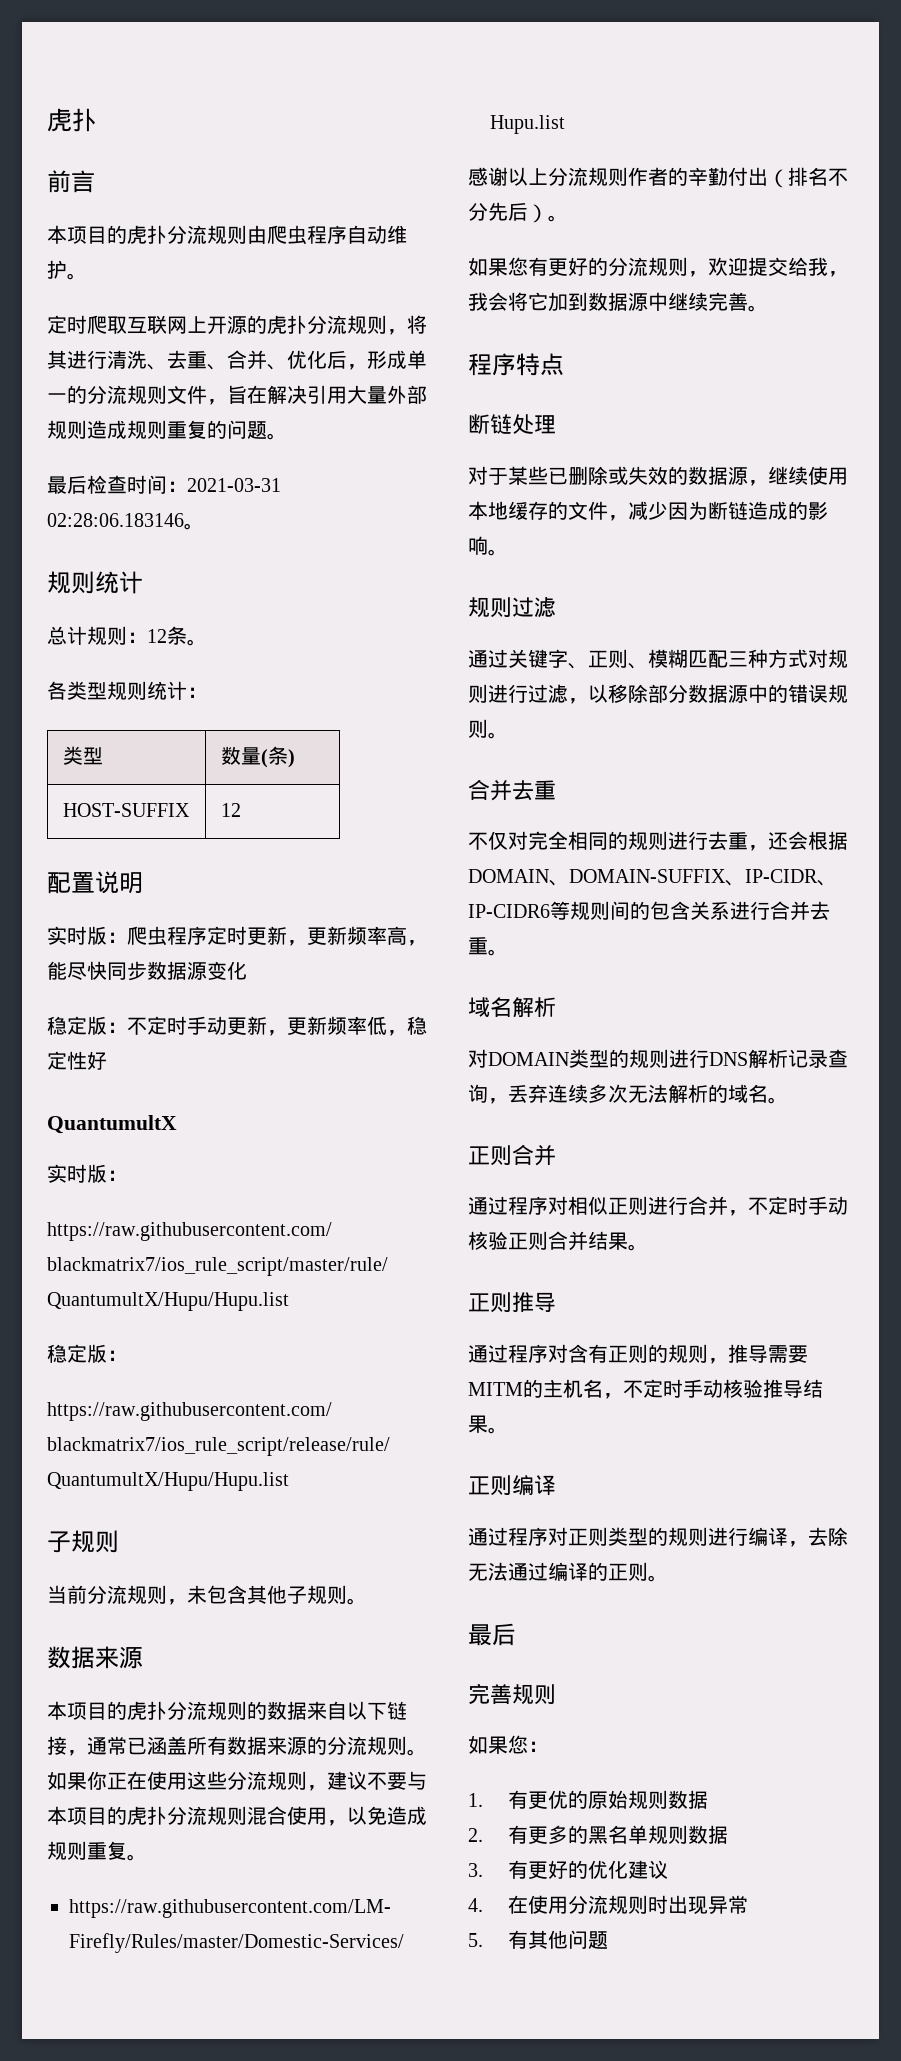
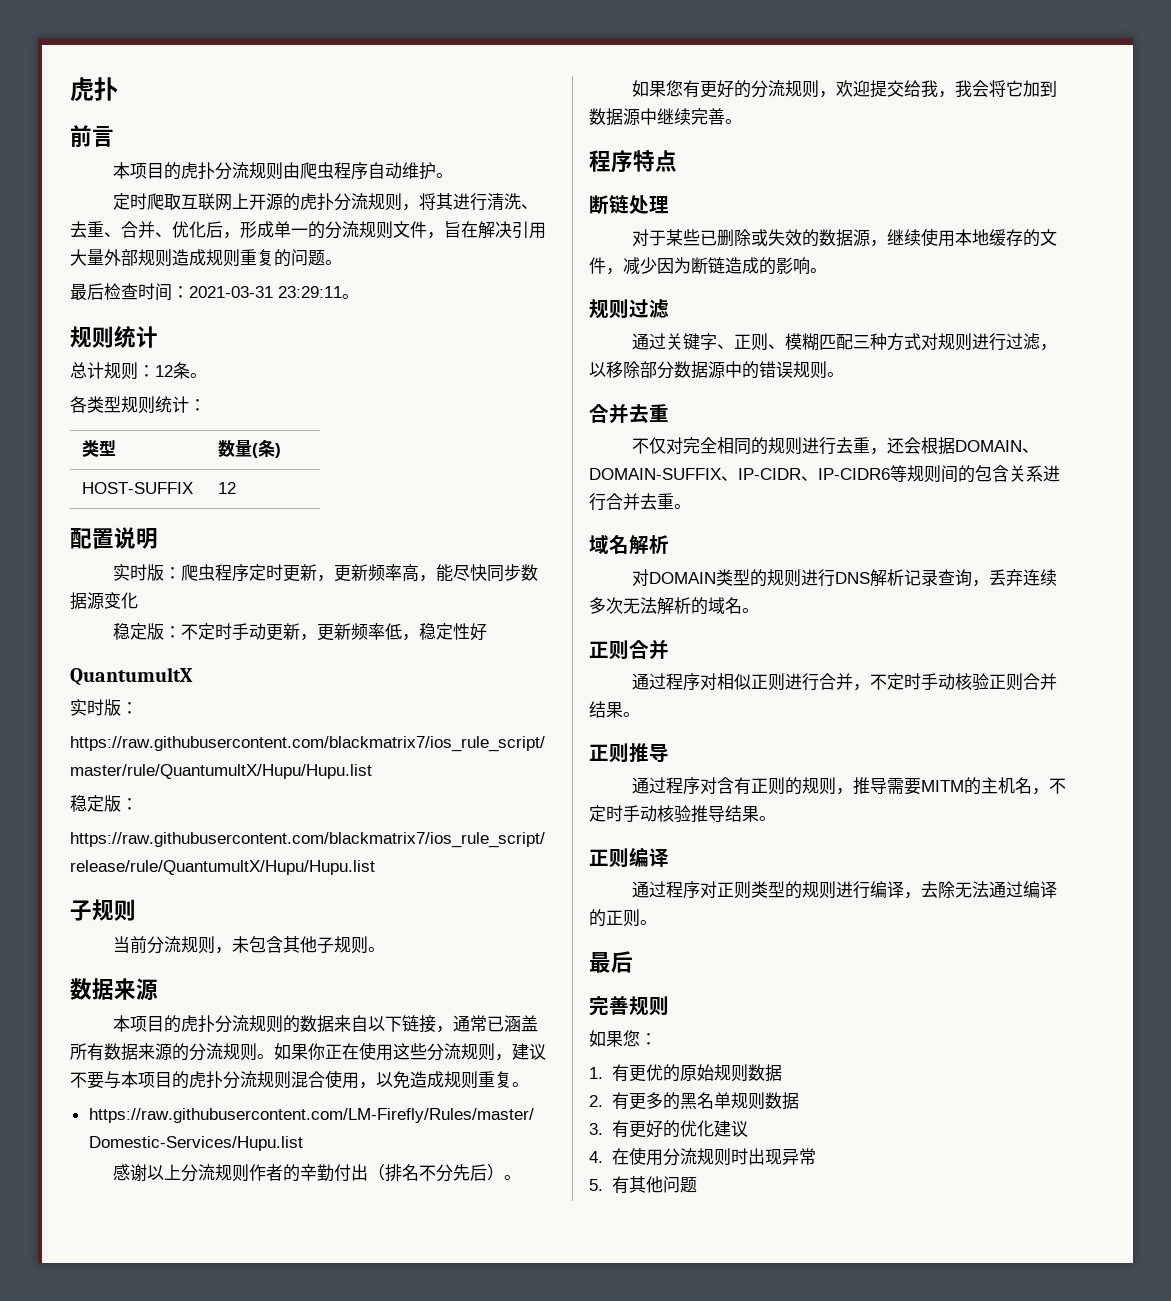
[47,513,184,527] 02:28:06.183146 -> [278,286,342,298] 23:29:11

